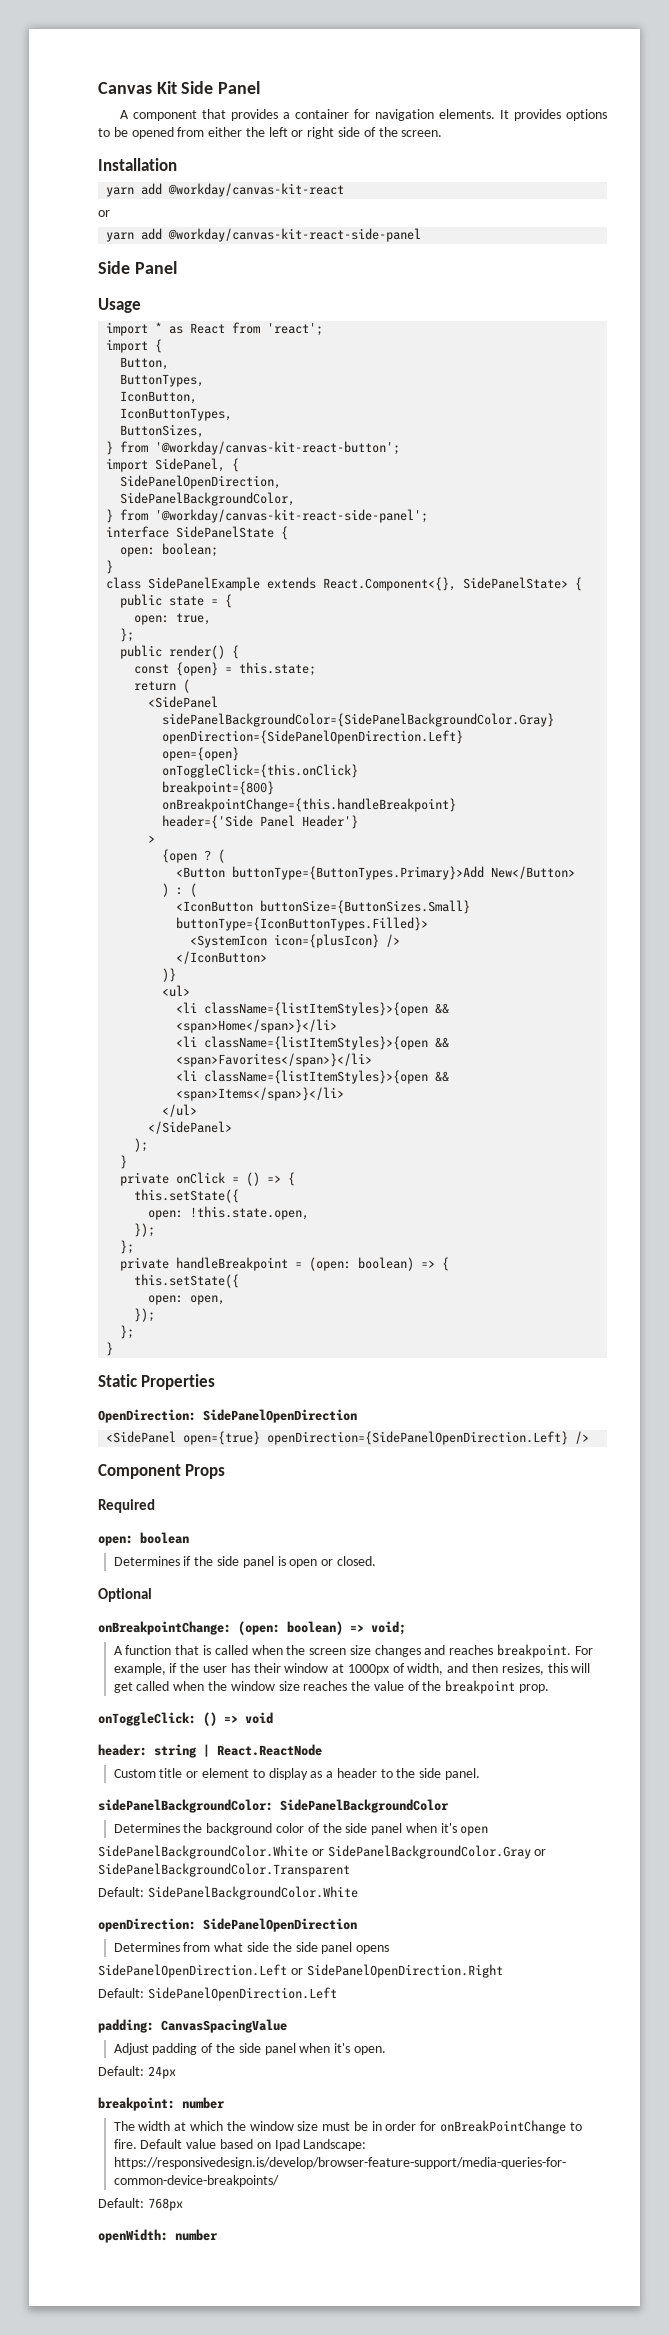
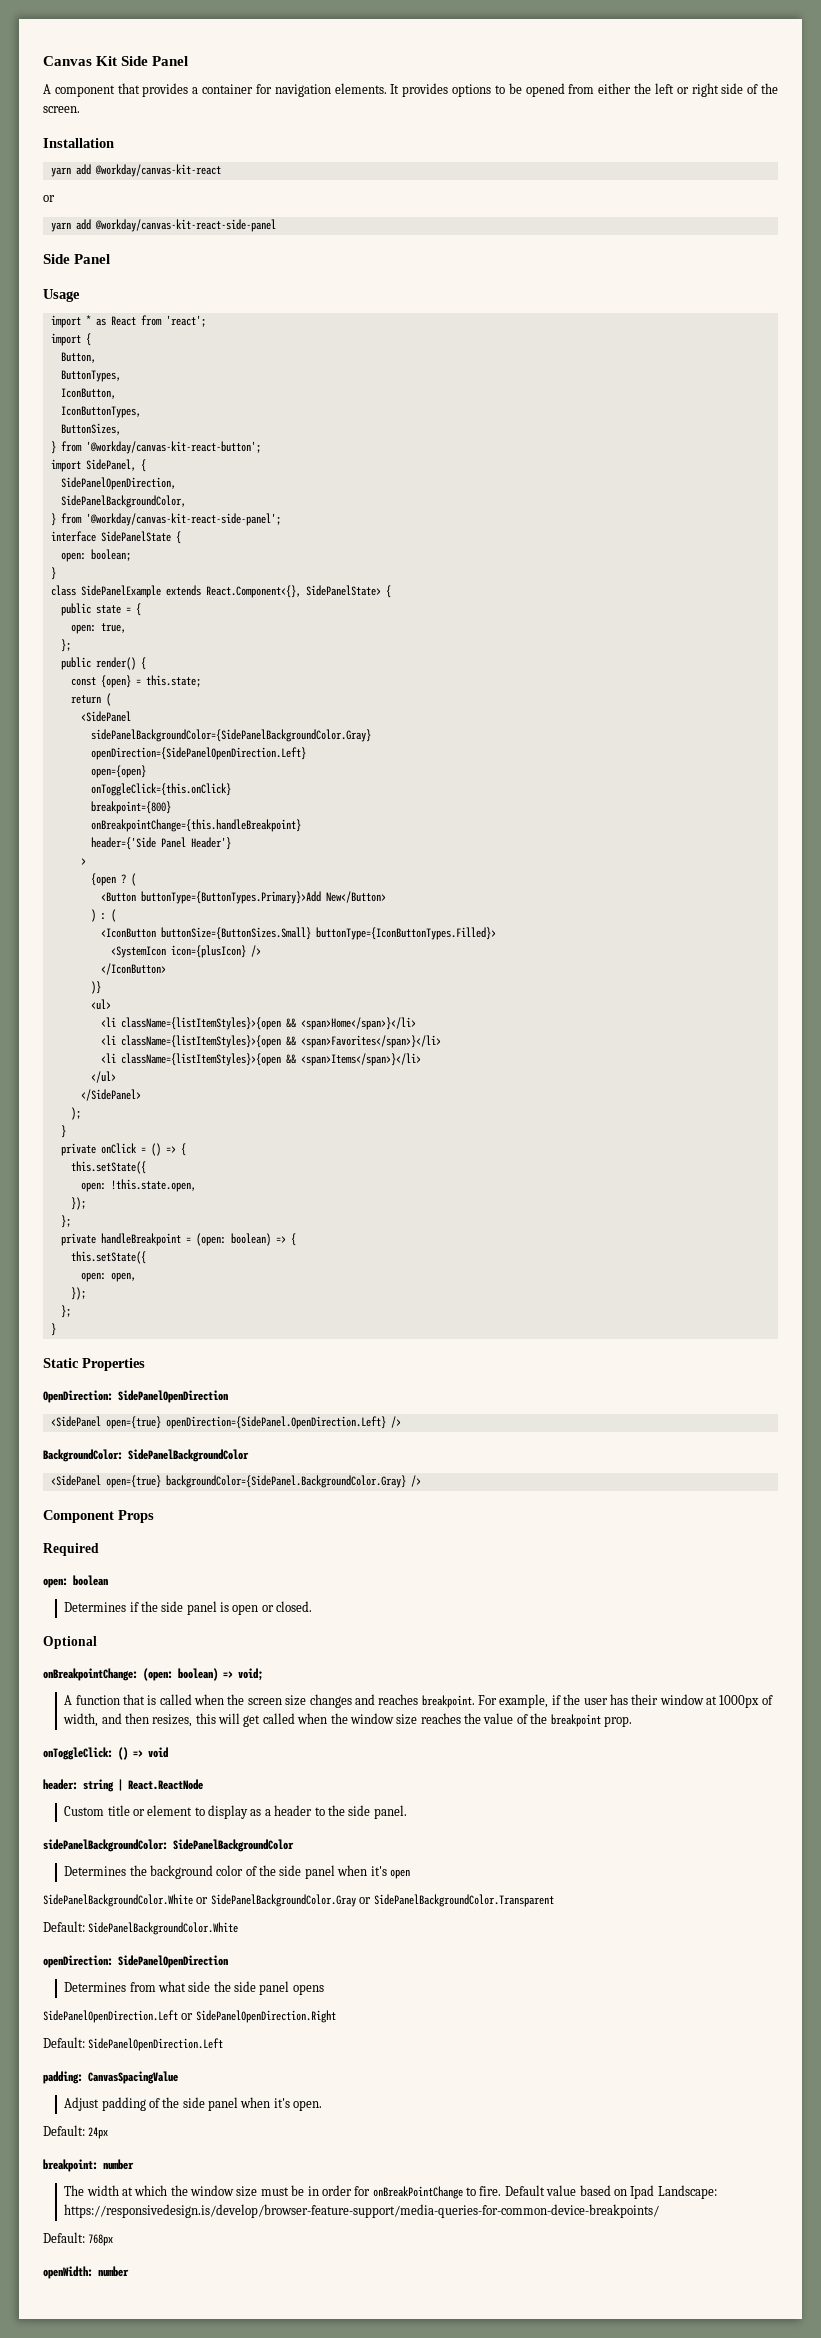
[267,1431,569,1445] openDirection={SidePanelOpenDirection.Left} -> [165,1416,401,1429] [43,1449,249,1462] [50,1475,406,1488] openDirection={SidePanel.OpenDirection.Left} /> // BackgroundColor: SidePanelBackgroundColor // <SidePanel open={true} backgroundColor={SidePanel.BackgroundColor.Gray}

